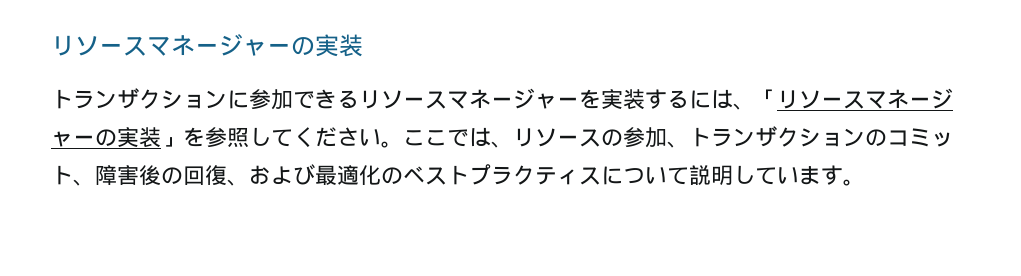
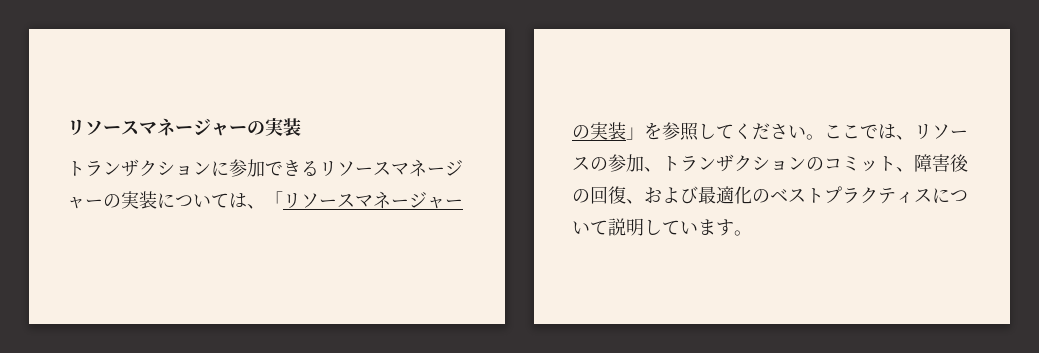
[579,89,711,110] を実装するに -> [103,191,229,209] の実装について

